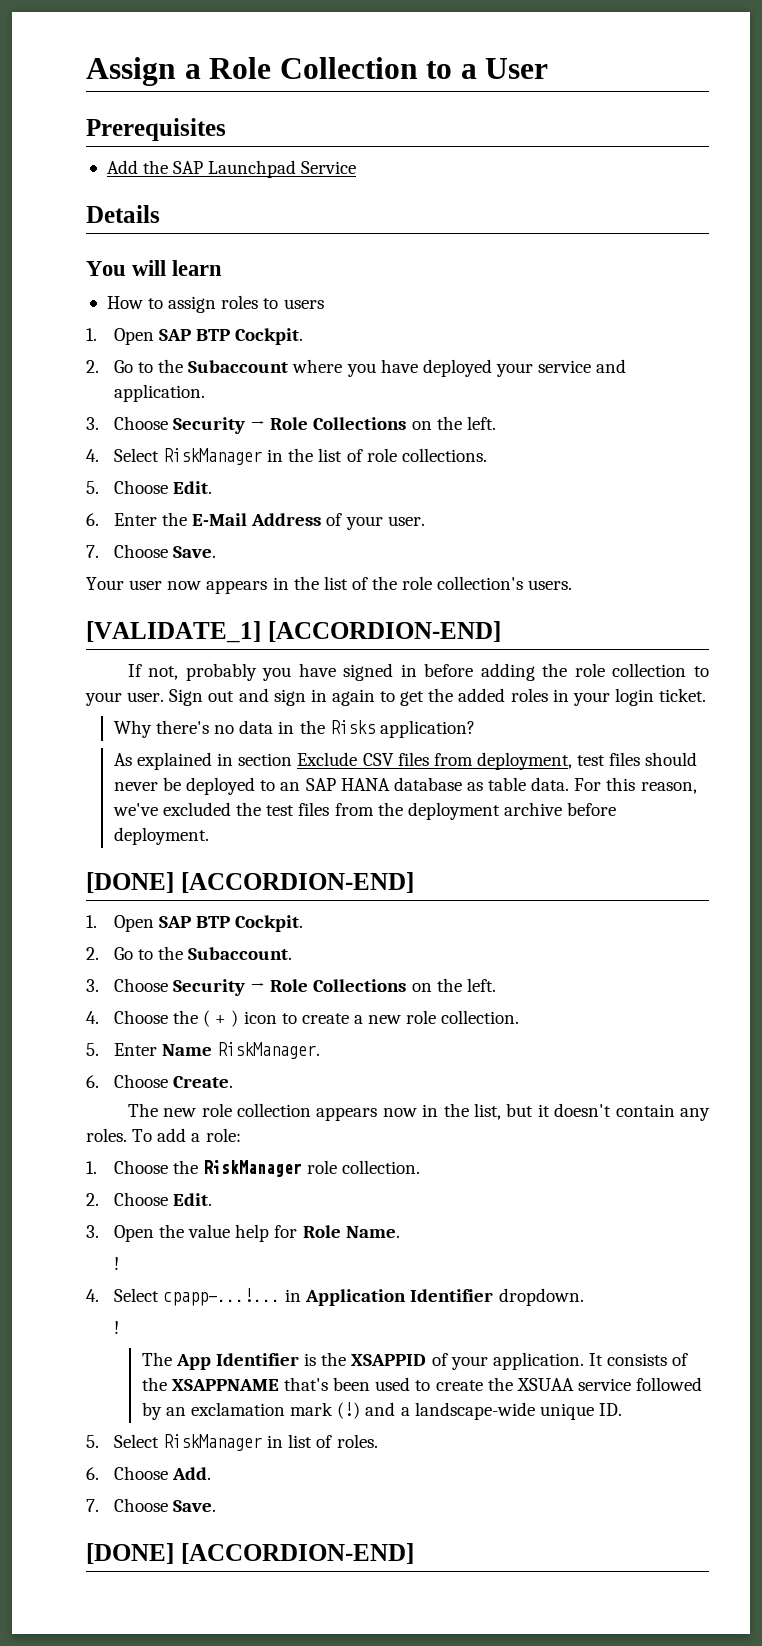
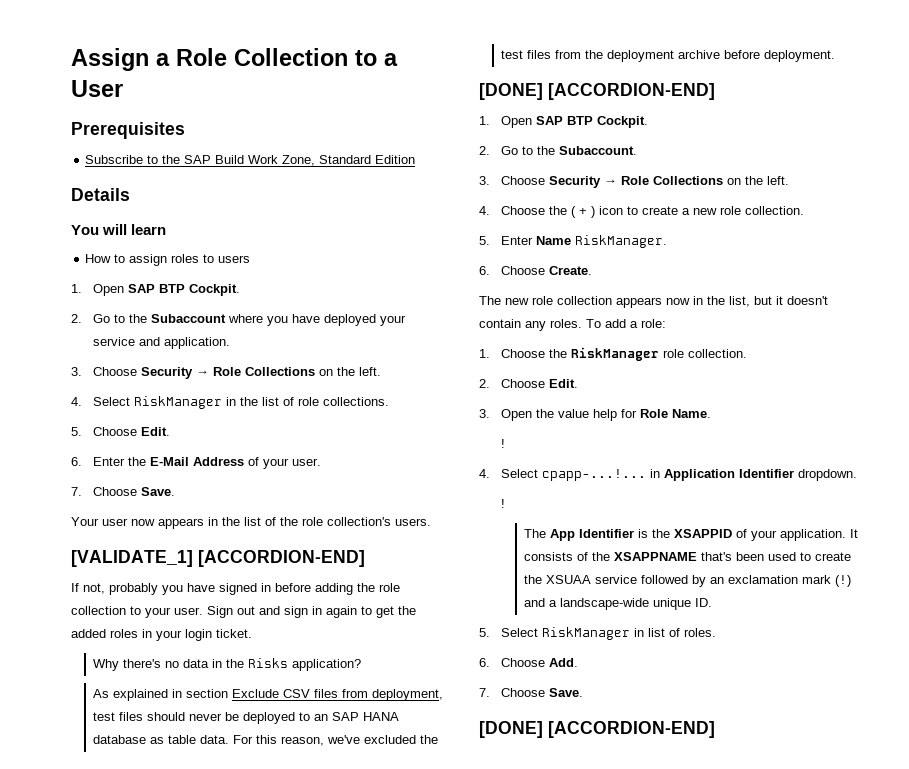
[106,160,357,178] Add the SAP Launchpad Service -> [85,155,416,166] Subscribe to the SAP Build Work Zone, Standard Edition

